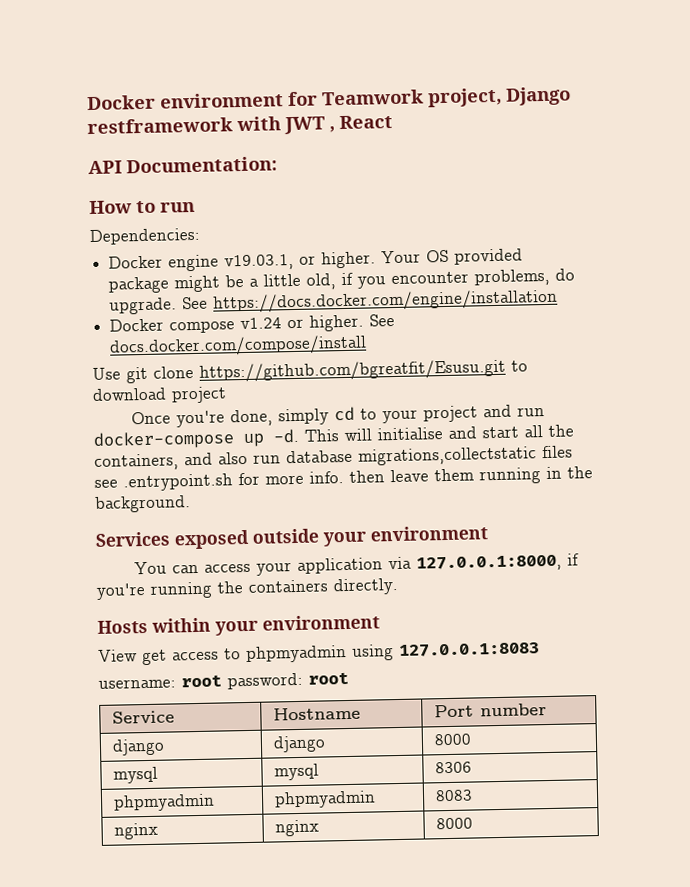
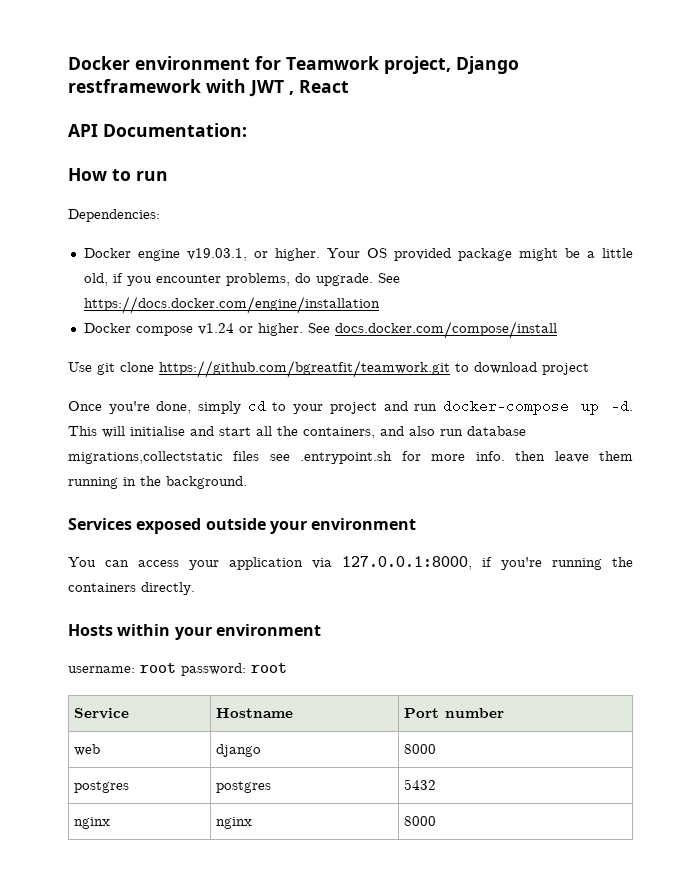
[199,358,506,383] https://github.com/bgreatfit/Esusu.git -> [159,360,450,378] https://github.com/bgreatfit/teamwork.git
[98,642,540,666] // View get access to phpmyadmin using 127.0.0.1:8083 -> (321, 630) none
[111,738,165,756] django -> [74,744,101,756] web
[112,766,158,784] [273,763,319,781] [434,761,472,774] [112,793,215,812] [273,790,376,809] [434,789,473,802] mysql | mysql | 8306 // phpmyadmin | phpmyadmin | 8083 -> [74,781,130,793] [216,781,272,793] [404,779,437,790] postgres | postgres | 5432

